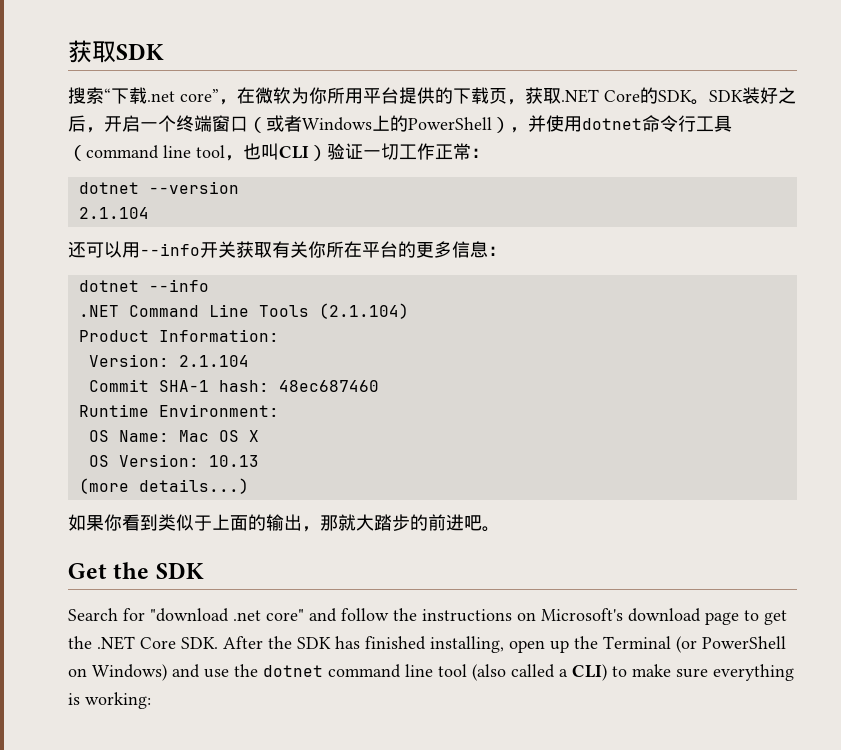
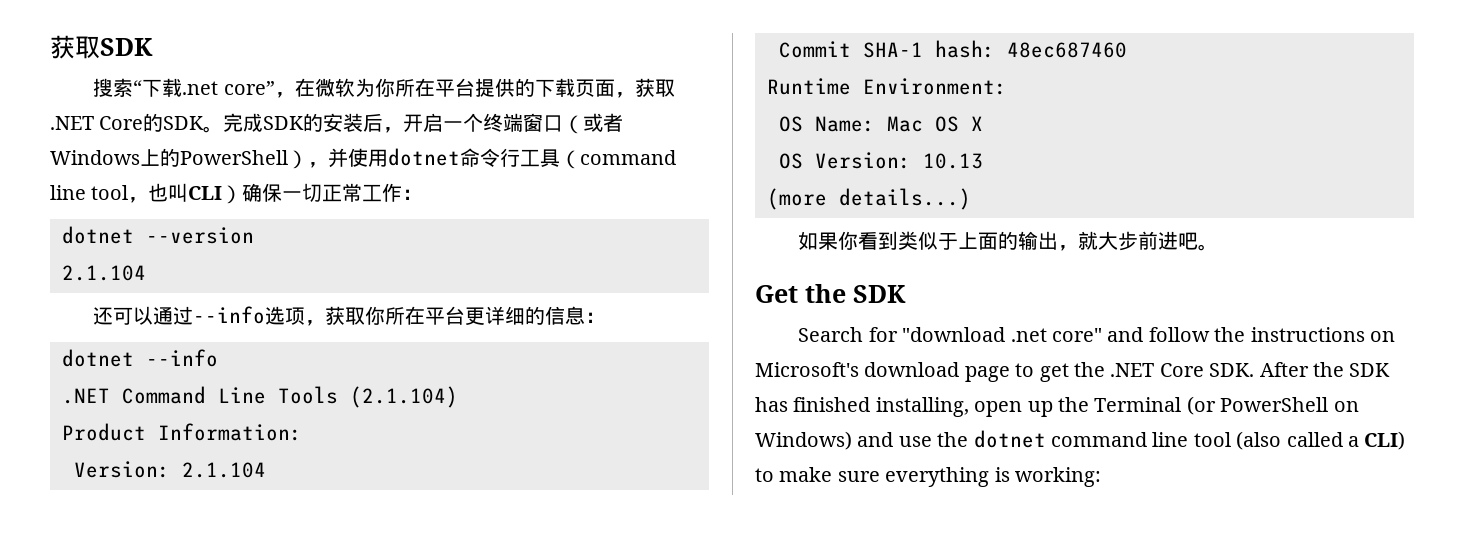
[345,88,363,104] 用 -> [414,78,435,97] 在
(507, 96) none -> [594,79,615,97] 面
[709,87,796,104] SDK装好之 -> [223,113,364,132] 完成SDK的安装
[327,143,471,160] 验证一切工作正常 -> [242,183,403,202] 确保一切正常工作
[122,241,452,258] 用--info开关获取有关你所在平台的更多 -> [153,306,546,326] 通过--info选项，获取你所在平台更详细的
[320,514,428,531] 那就大踏步的 -> [1078,231,1139,251] 就大步

